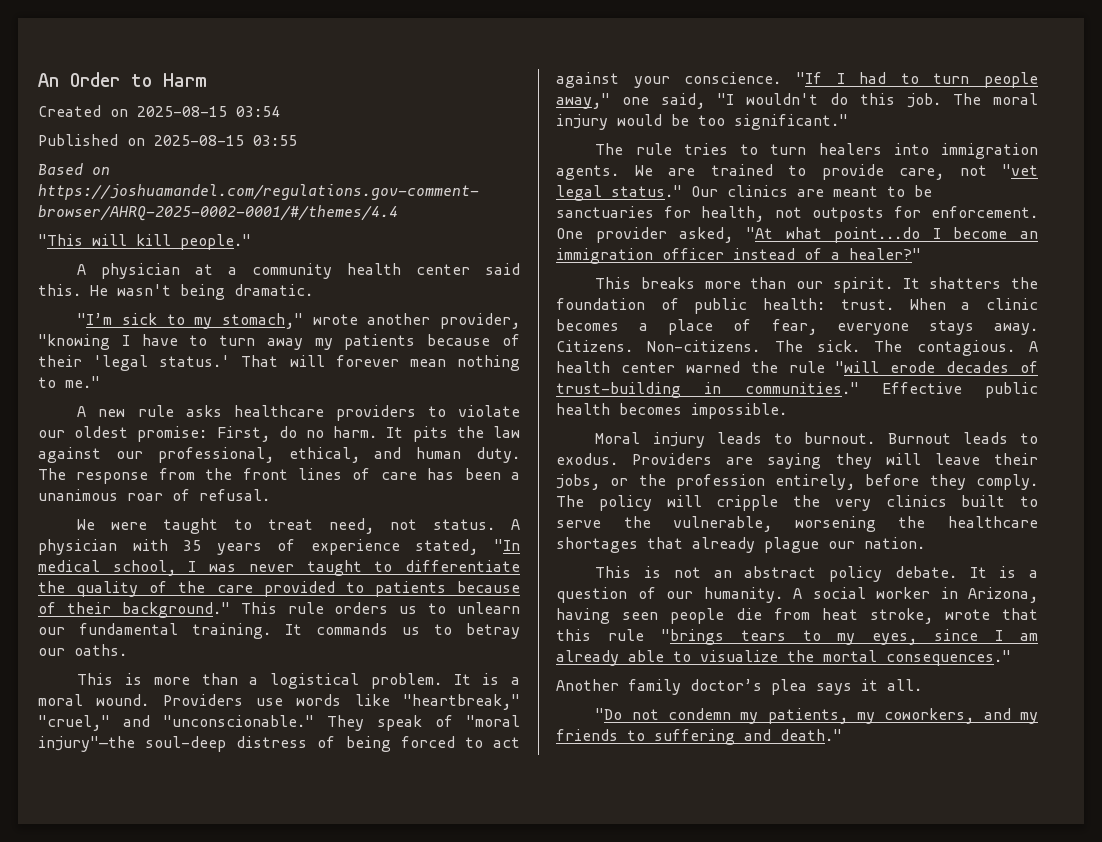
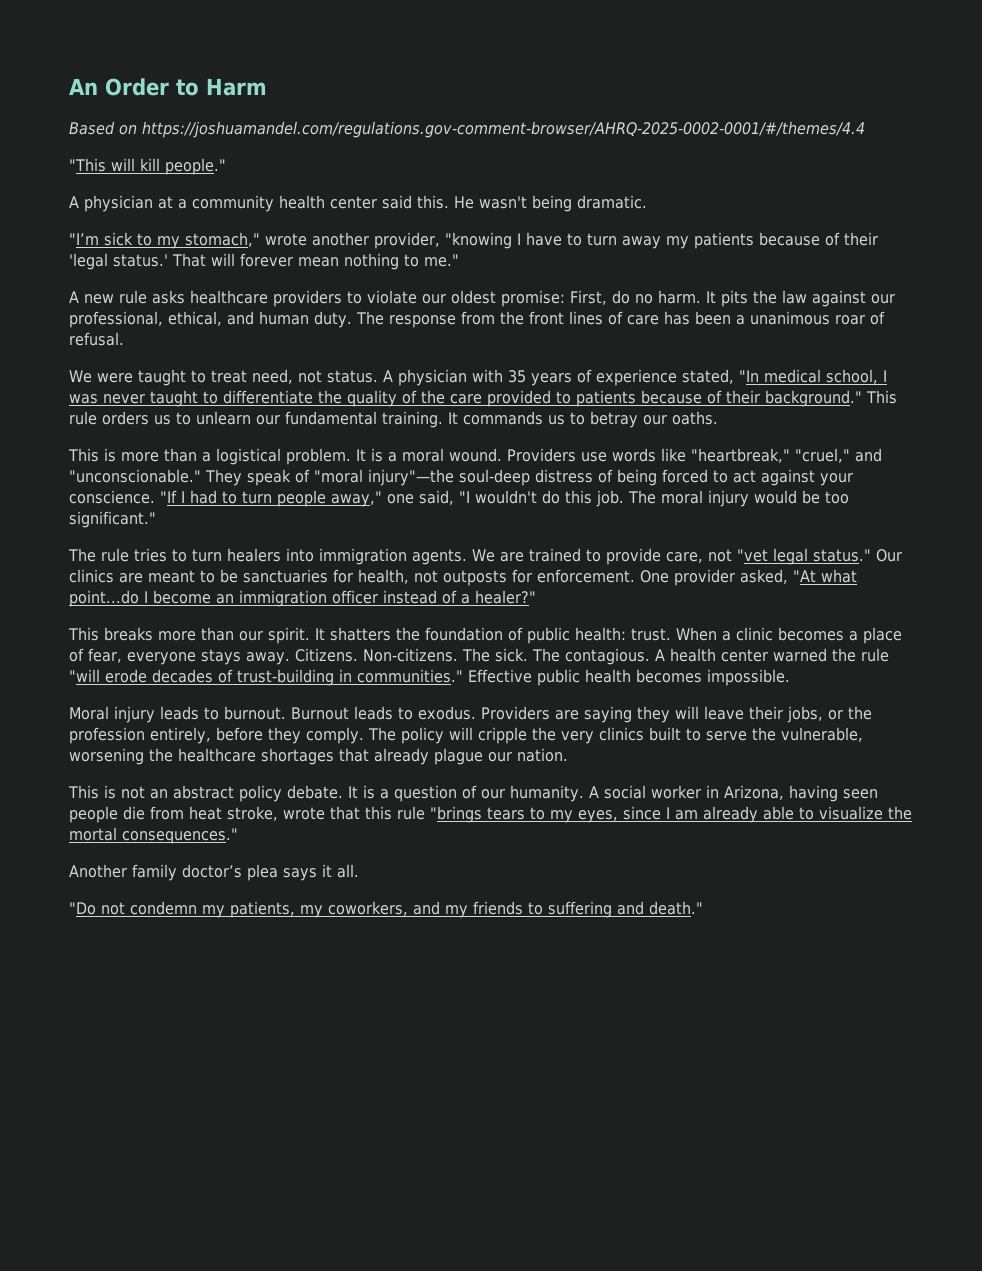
[38,105,280,117] [38,134,297,146] // Created on 2025-08-15 03:54 // Published on 2025-08-15 03:55 -> (267, 87) none

